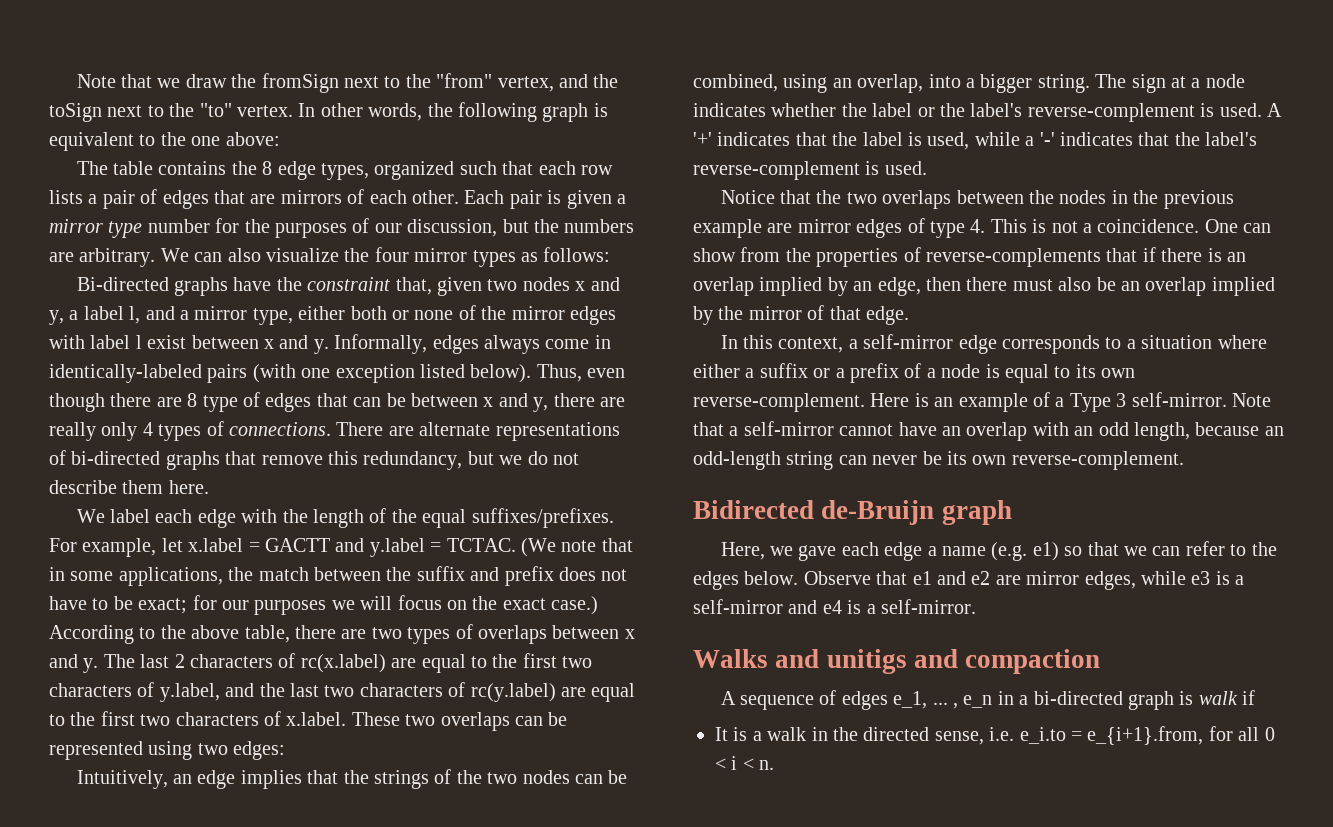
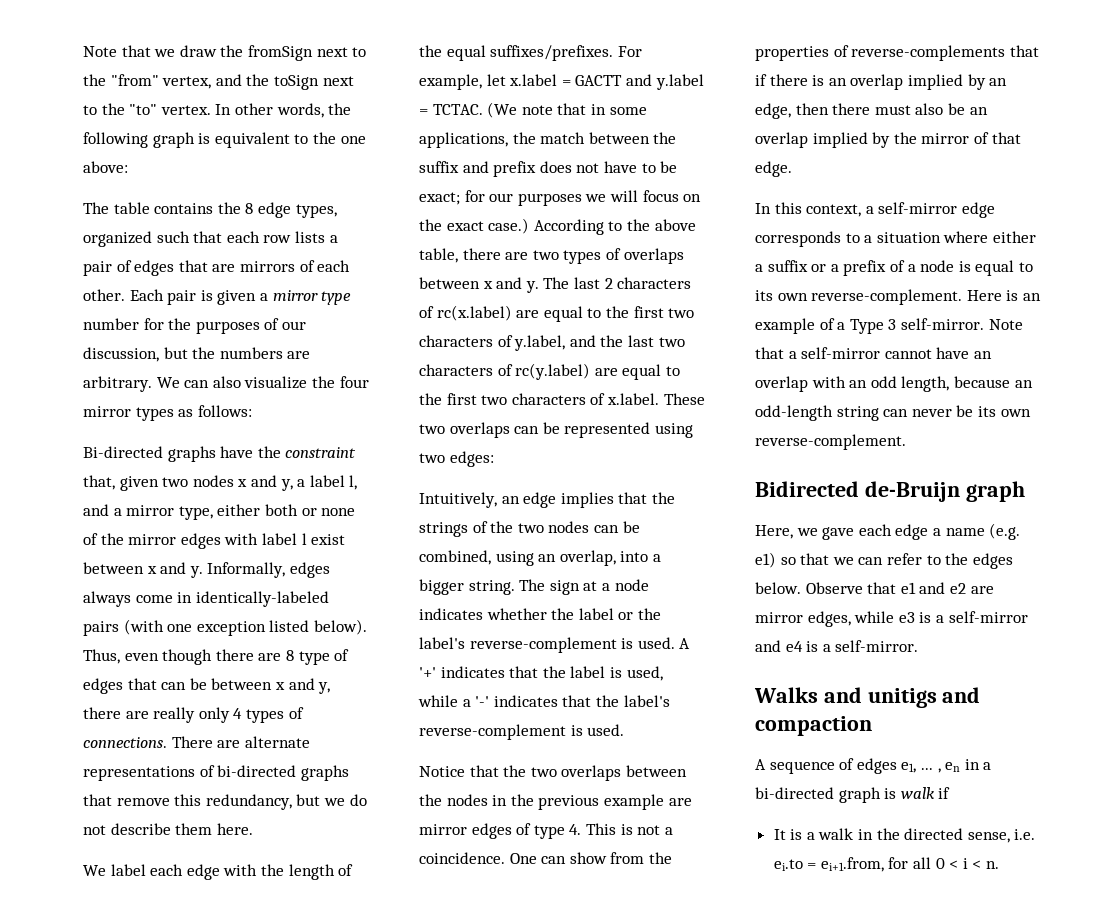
[893,691,928,709] e_1, -> [901,762,917,773] e1,
[963,695,993,708] e_n -> [945,762,961,772] en
[1019,726,1204,745] e_i.to = e_{i+1}.from, -> [773,857,884,872] ei.to = ei+1.from,

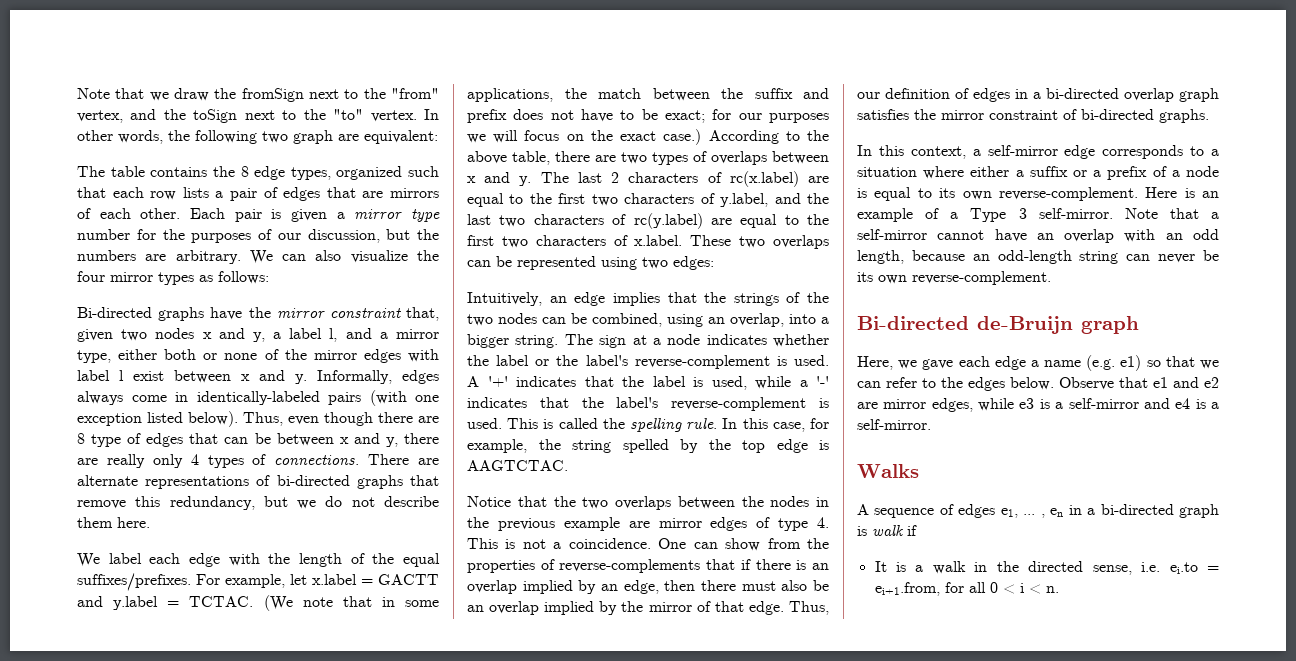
[152,132,366,148] [83,161,128,173] graph is equivalent to the one above: -> [262,130,438,144] two graph are equivalent:
(281, 452) none -> [276,308,325,318] mirror
(625, 730) none -> [507,418,829,432] [467,439,829,453] [467,460,568,471] This is called the spelling rule. In this case, for example, the string spelled by the top edge is AAGTCTAC.
(792, 169) none -> [789,601,829,615] [857,88,1219,102] [857,109,1209,123] Thus, our definition of edges in a bi-directed overlap graph satisfies the mirror constraint of bi-directed graphs.
[755,481,859,497] Bidirected -> [857,316,969,330] Bi-directed
[823,687,981,708] [755,716,872,736] and unitigs and compaction -> (919, 471) none

